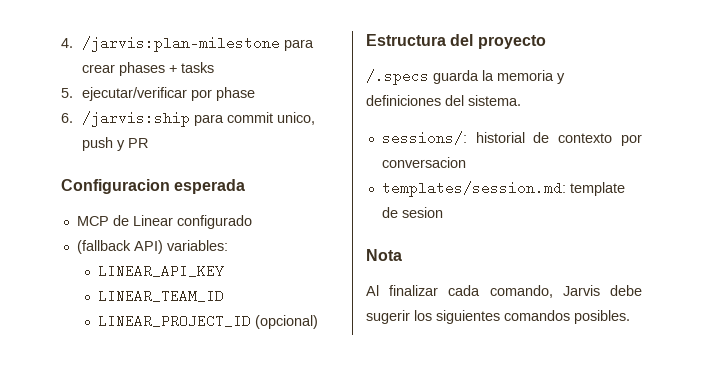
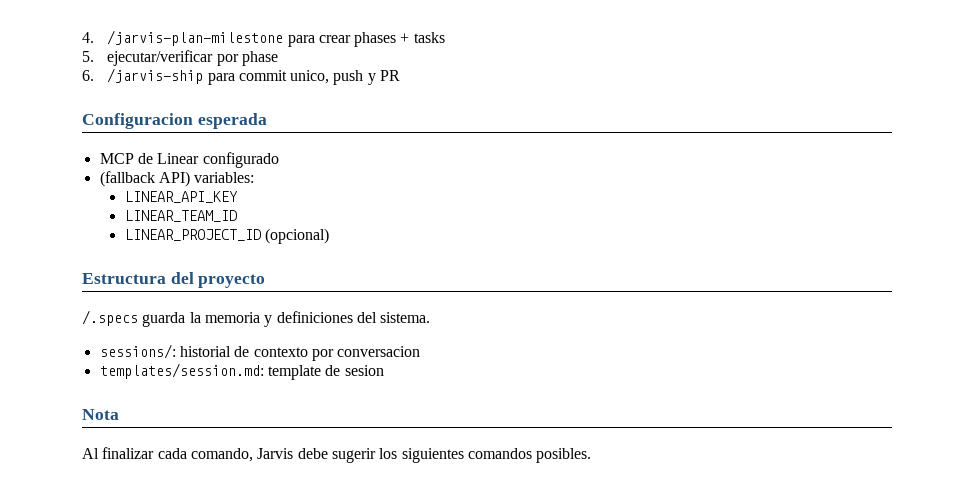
[81,36,280,52] /jarvis:plan-milestone -> [107,30,284,46] /jarvis-plan-milestone
[81,111,190,127] /jarvis:ship -> [107,68,204,84] /jarvis-ship

